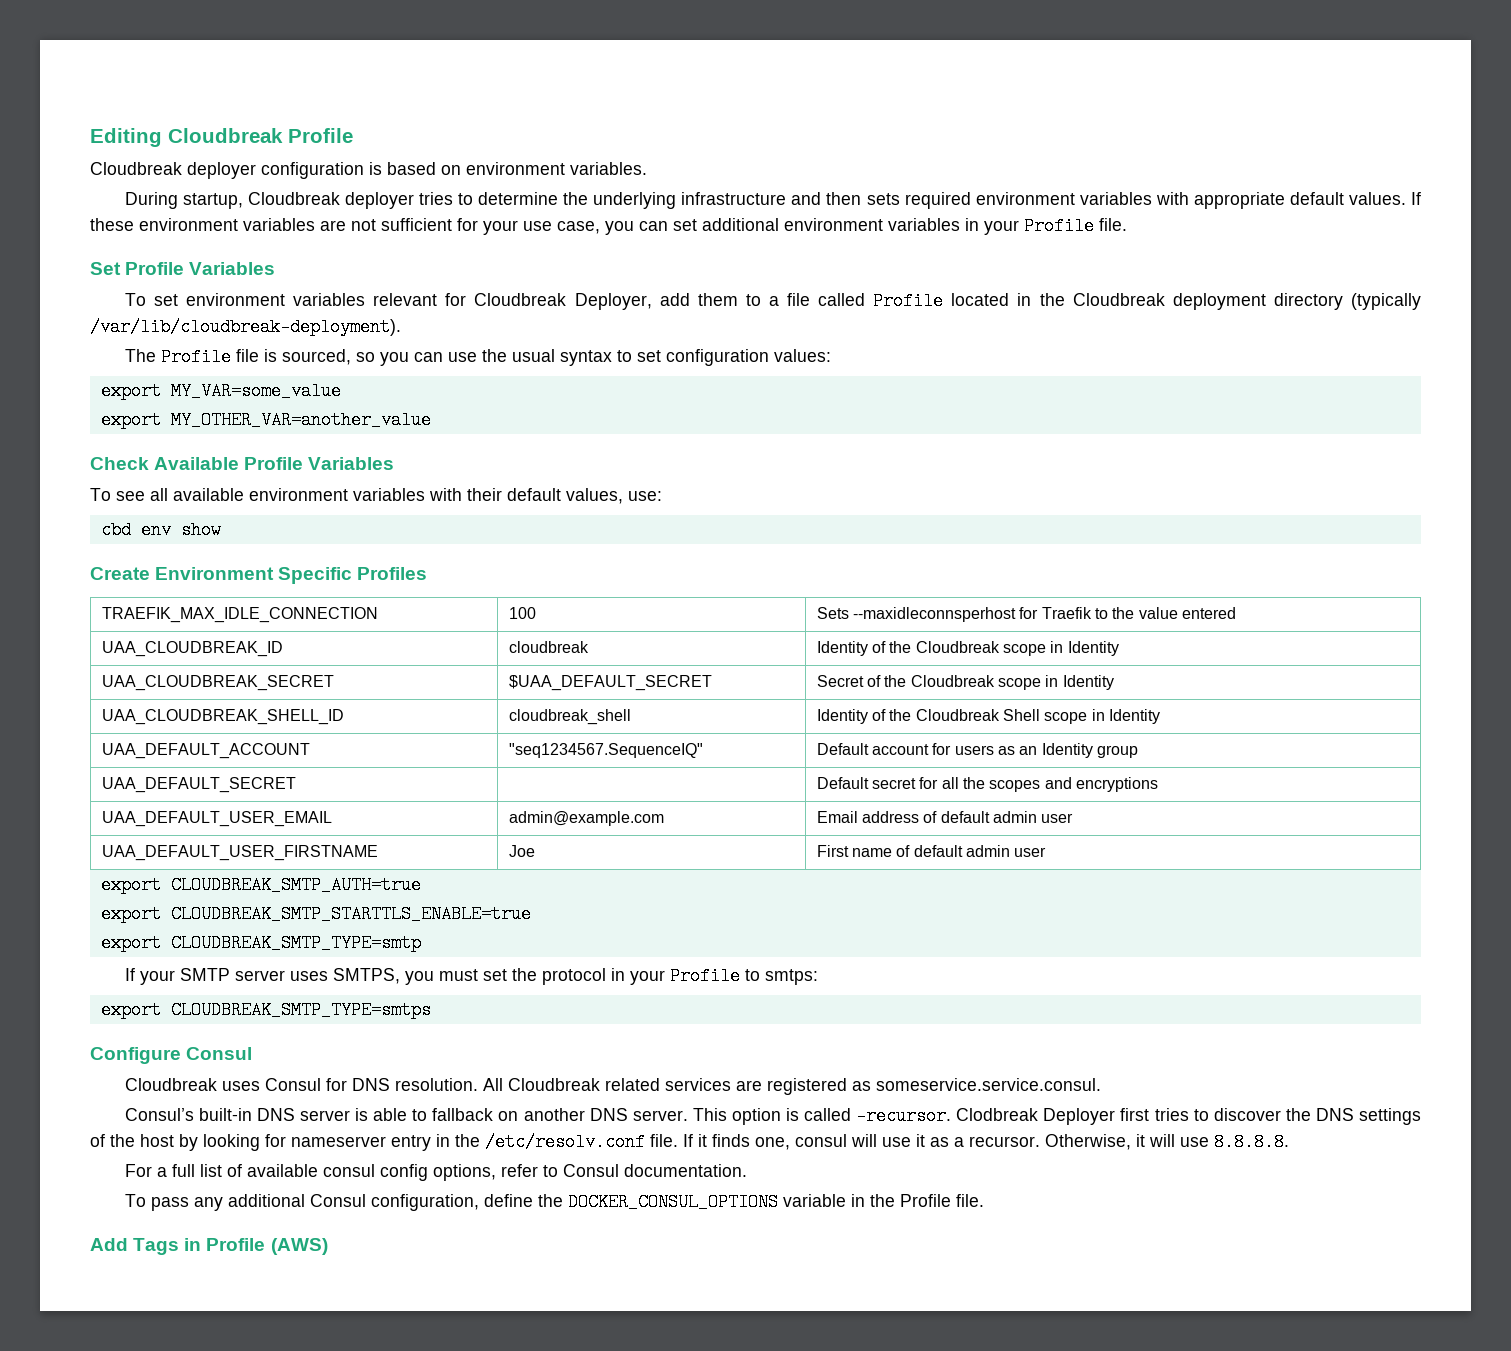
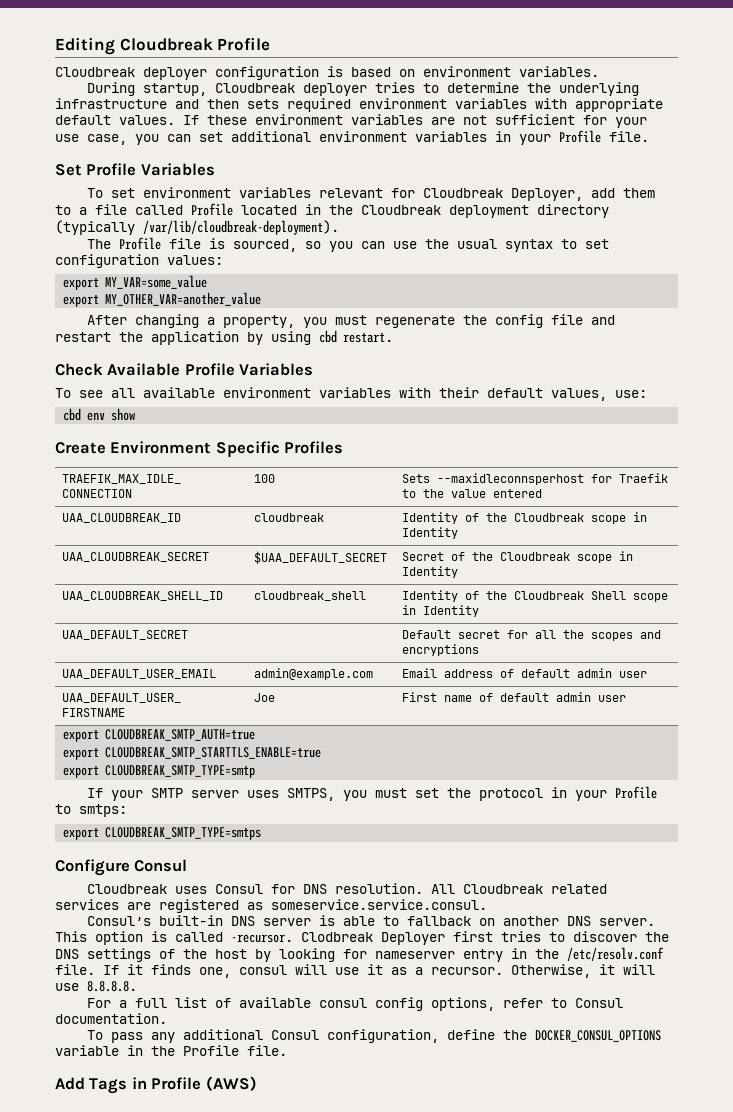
(431, 420) none -> [86,314,615,328] [55,330,393,345] // After changing a property, you must regenerate the config file and restart the application by using cbd restart.
[101,743,310,759] [508,743,703,758] [816,743,1138,758] // UAA_DEFAULT_ACCOUNT | "seq1234567.SequenceIQ" | Default account for users as an Identity group -> (479, 611) none

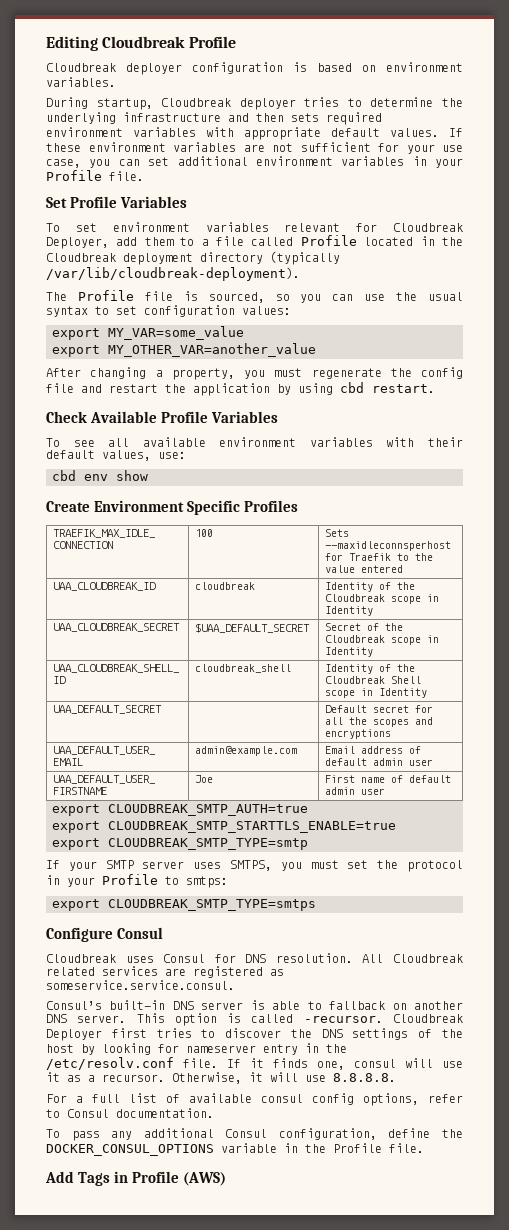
[301,932,373,942] Clodbreak -> [392,1014,463,1023] Cloudbreak

